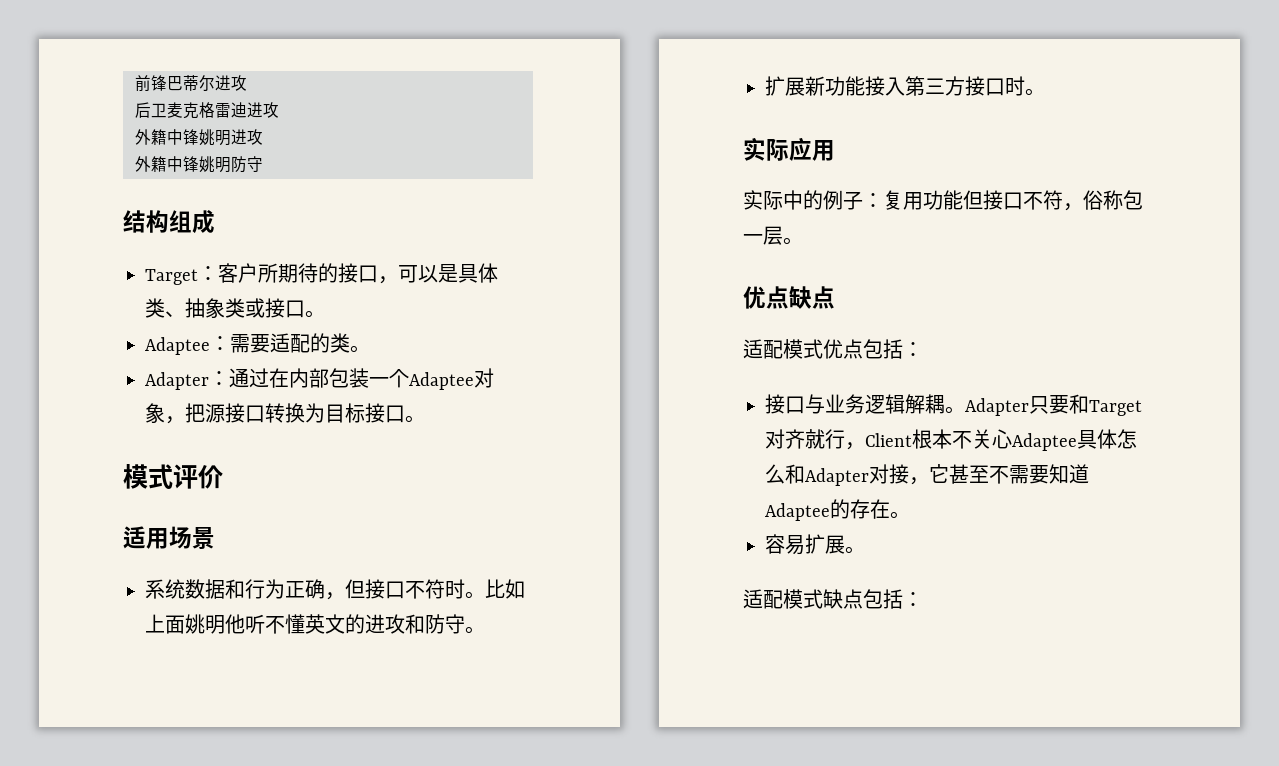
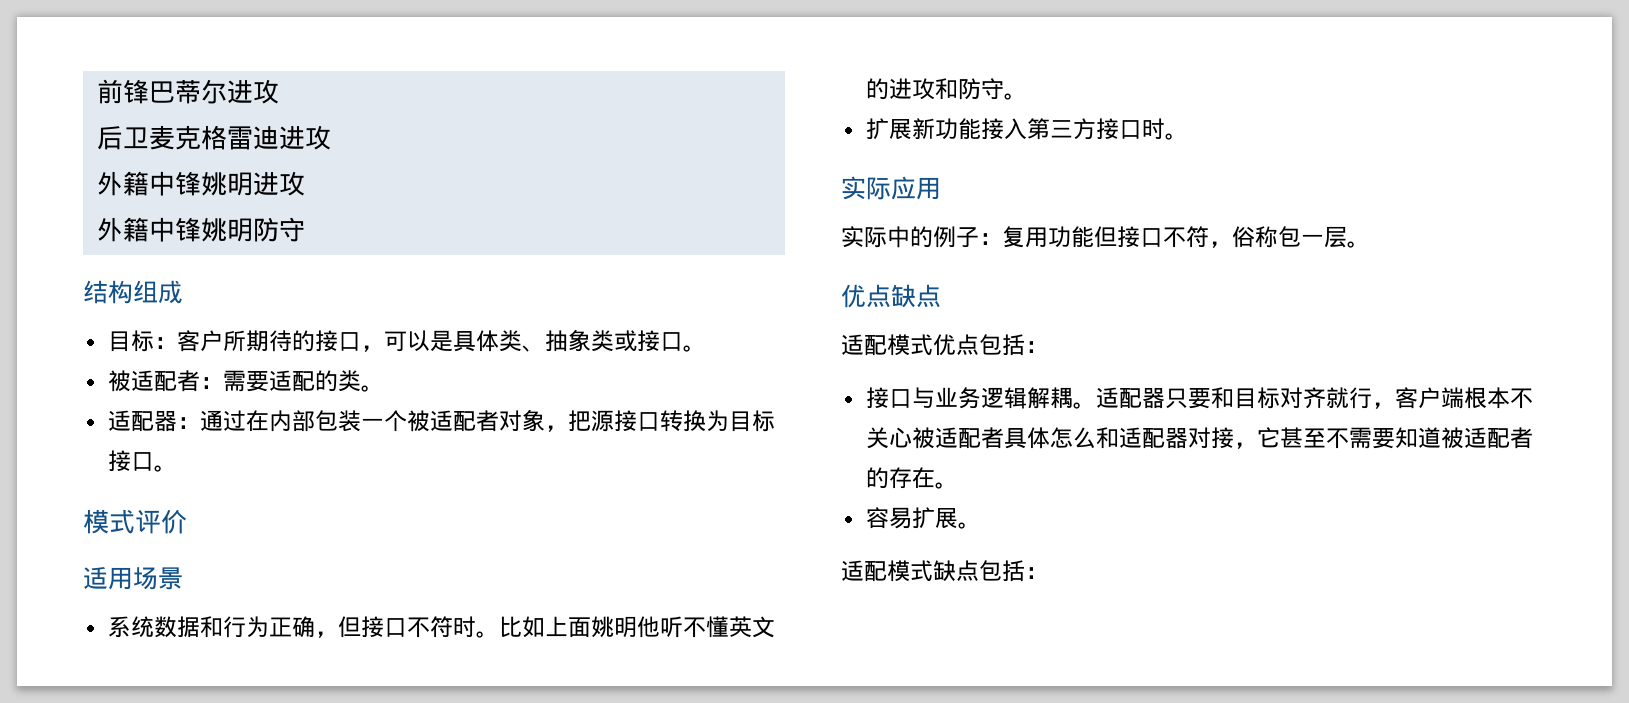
[145,269,198,285] Target -> [107,330,154,352] 目标
[145,337,210,355] Adaptee -> [107,370,200,392] 被适配者
[145,372,209,390] Adapter -> [107,410,177,432] 适配器
[409,372,474,390] Adaptee -> [406,410,499,432] 被适配者
[965,394,1142,416] Adapter只要和Target -> [1095,387,1280,409] 适配器只要和目标
[865,433,912,447] Client -> [1394,387,1464,409] 客户端
[1012,433,1077,451] Adaptee -> [911,427,1004,449] 被适配者
[805,468,869,486] Adapter -> [1118,427,1188,449] 适配器
[765,503,830,521] Adaptee -> [1440,427,1533,449] 被适配者

